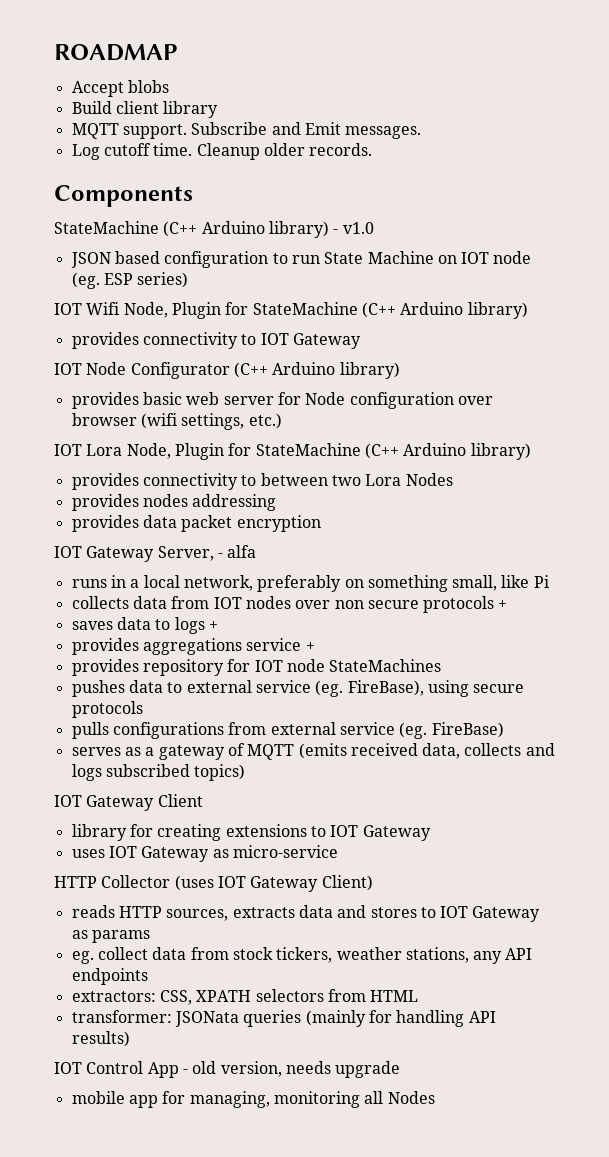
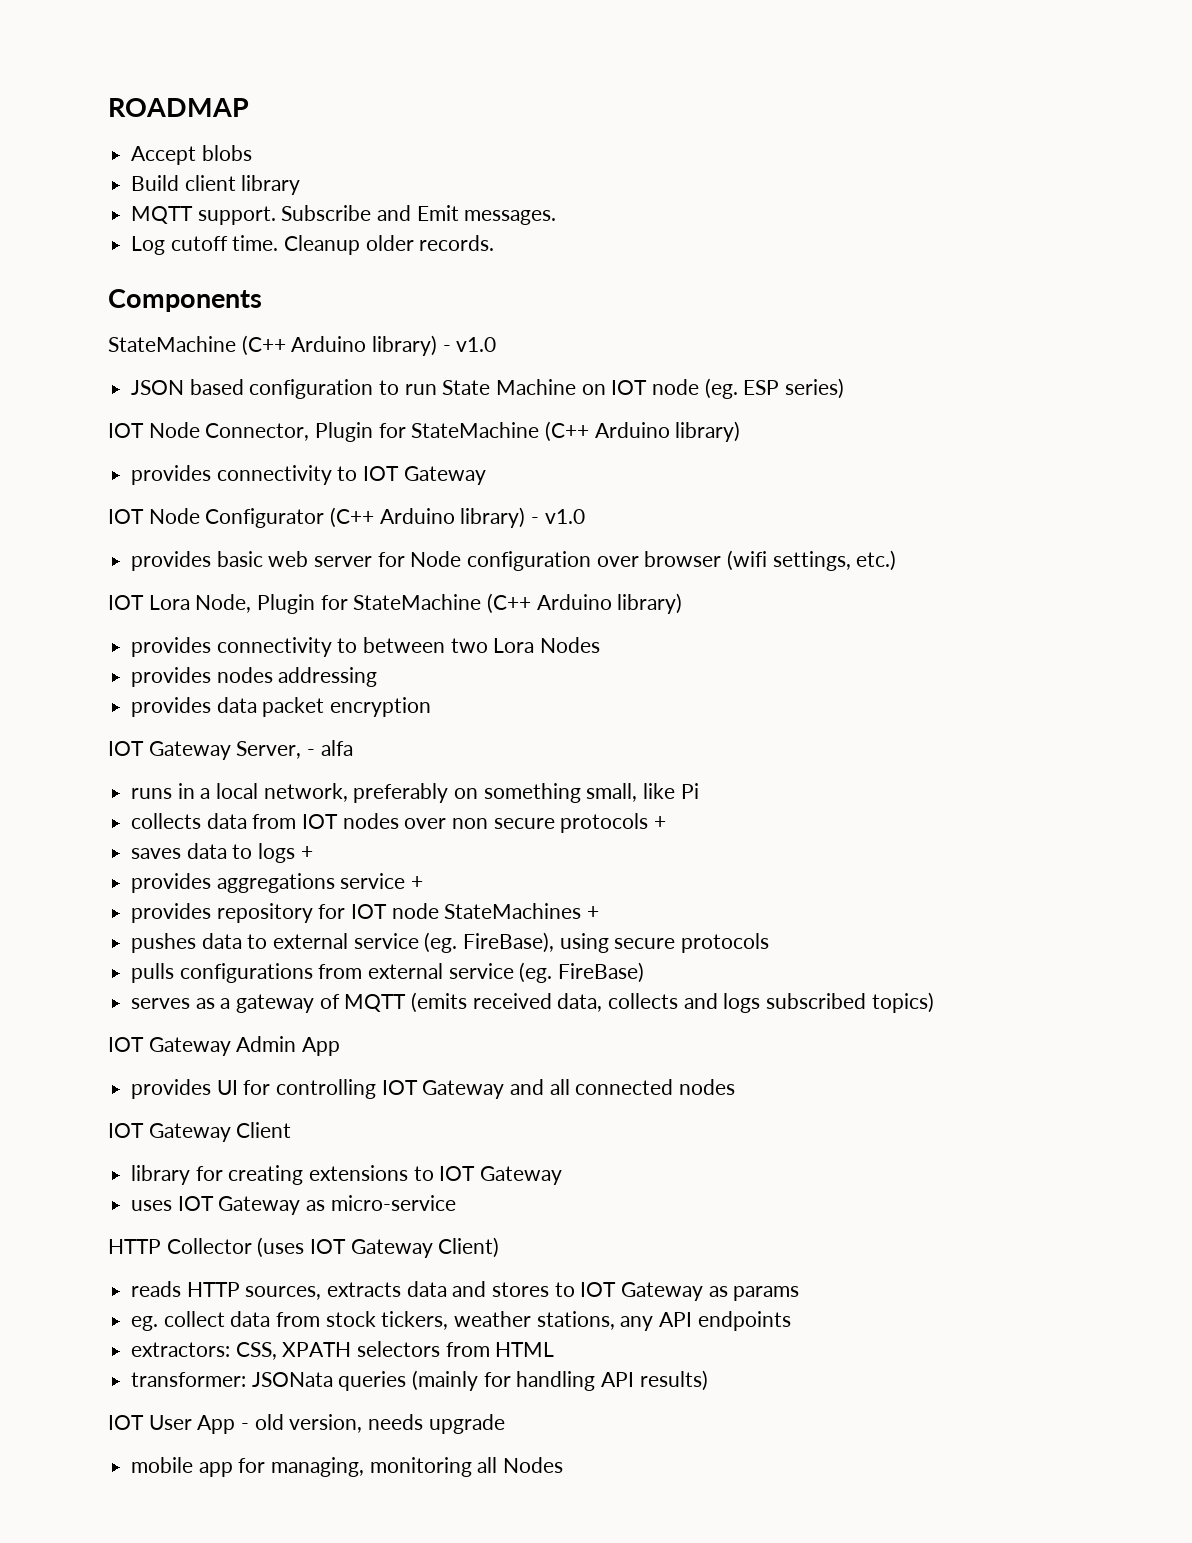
[86,302,168,318] Wifi Node, -> [148,422,310,441] Node Connector,
(400, 370) none -> [531,509,585,524] - v1.0
(442, 665) none -> [587,906,600,919] +
(246, 772) none -> [108,1036,341,1056] [131,1079,736,1099] // IOT Gateway Admin App // provides UI for controlling IOT Gateway and all connected nodes
[86,1061,144,1074] Control -> [148,1415,192,1430] User

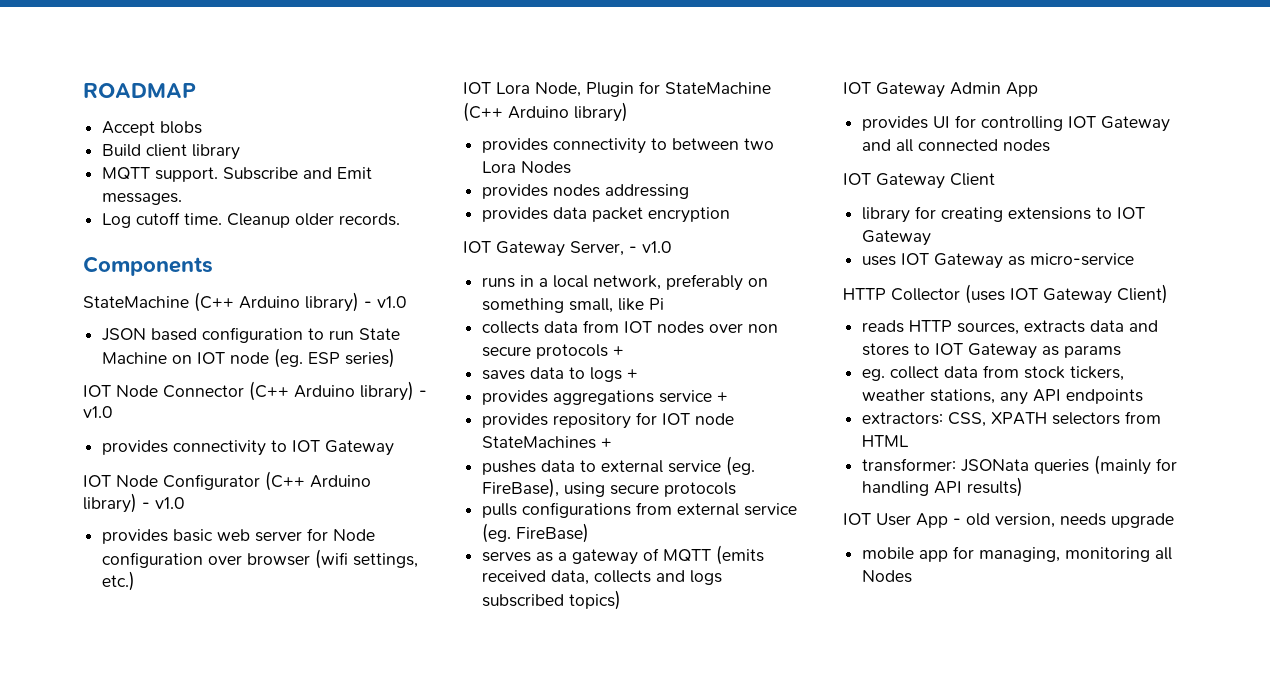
[205,421,741,442] Connector, Plugin for StateMachine (C++ Arduino library) -> [163,381,427,401] [83,406,113,418] Connector (C++ Arduino library) - v1.0
[320,740,353,756] alfa -> [642,241,672,253] v1.0

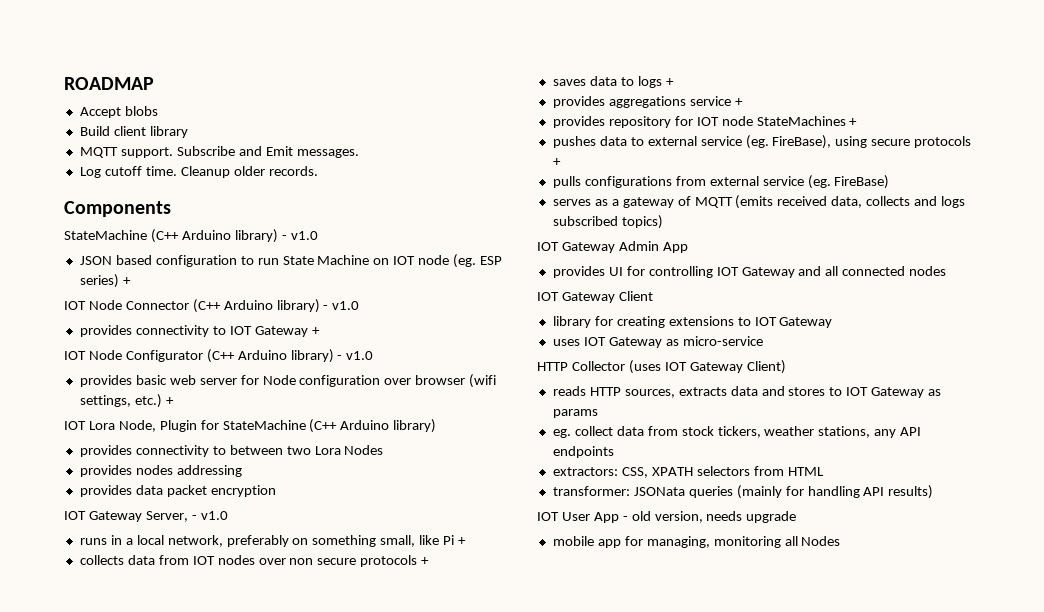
(396, 358) none -> [122,277,131,285] +
(395, 448) none -> [311,327,320,335] +
(136, 581) none -> [165,397,174,405] +
(665, 304) none -> [458,537,467,545] +
(737, 489) none -> [552,158,561,166] +

